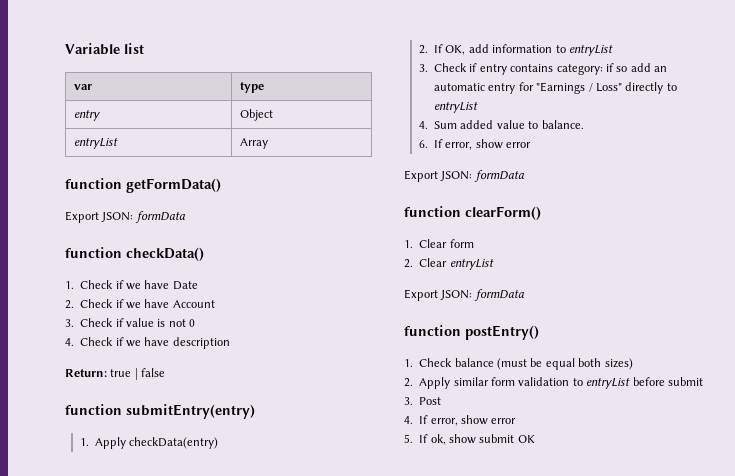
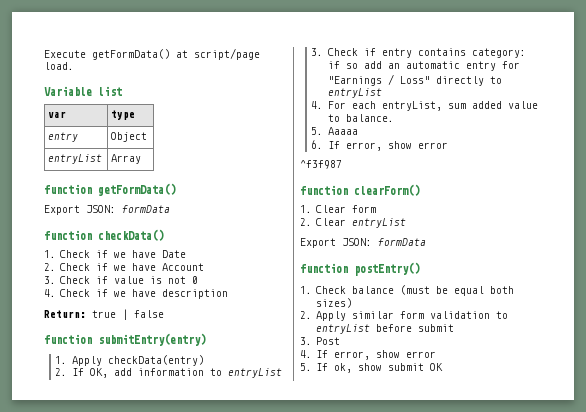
(65, 49) none -> [44,48,260,60] [44,62,74,70] Execute getFormData() at script/page load. //
[434,121,458,129] Sum -> [327,101,466,111] For each entryList, sum
(584, 124) none -> [311,127,358,135] // 5. Aaaaa
[404,170,524,182] Export JSON: formData -> [300,160,342,169] ^f3f987

